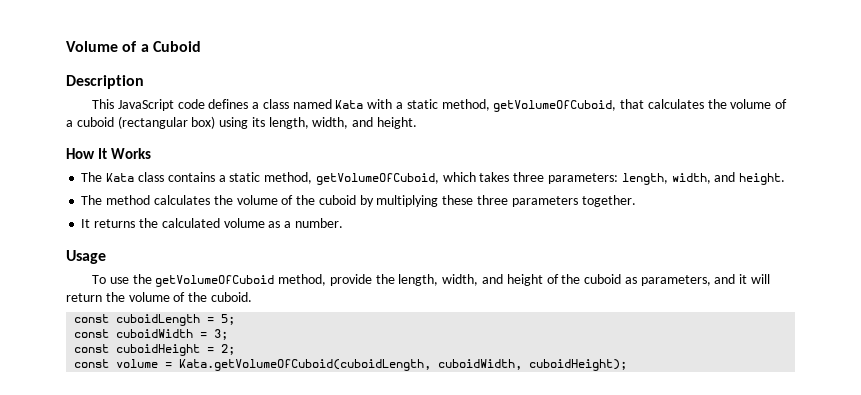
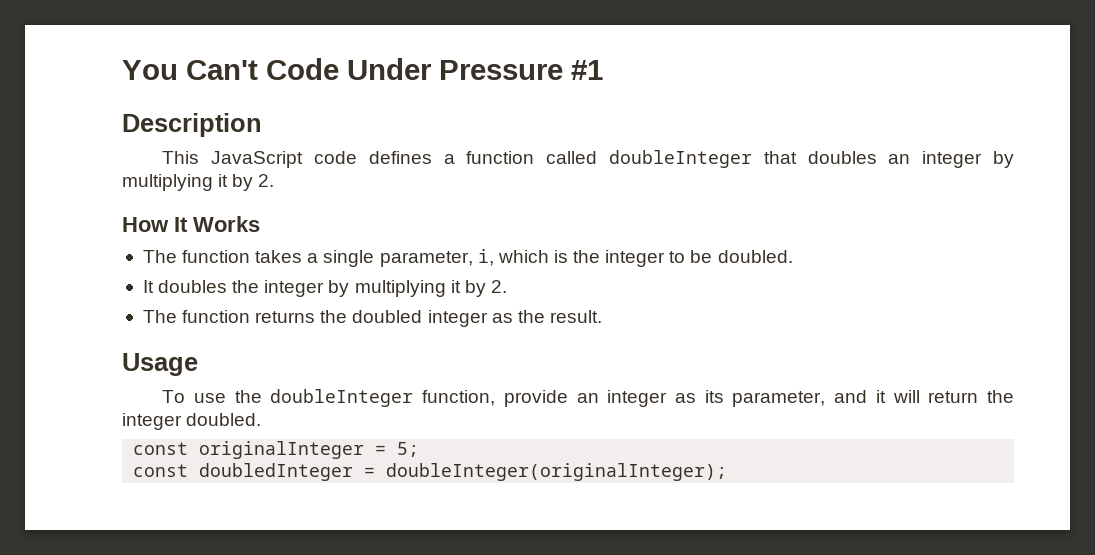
[66,41,201,52] Volume of a Cuboid -> [122,58,603,80] You Can't Code Under Pressure #1
[262,99,788,112] [66,116,418,129] [66,148,151,159] [81,172,786,185] [81,195,636,207] [81,218,343,228] [66,250,106,264] [91,274,711,287] class named Kata with a static method, getVolumeOfCuboid, that calculates the volume of a cuboid (rectangular box) using its length, width, and height. // How It Works // The Kata class contains a static method, getVolumeOfCuboid, which takes three parameters: length, width, and height. // The method calculates the volume of the cuboid by multiplying these three parameters together. // It returns the calculated volume as a number. // Usage // To use the getVolumeOfCuboid method, provide the length, width, and height of the cuboid as parameters, -> [466,150,1014,168] [122,174,275,191] [122,216,260,232] [142,249,793,267] [142,280,507,297] [142,310,602,327] [122,353,198,376] [162,389,826,407] function called doubleInteger that doubles an integer by multiplying it by 2. // How It Works // The function takes a single parameter, i, which is the integer to be doubled. // It doubles the integer by multiplying it by 2. // The function returns the doubled integer as the result. // Usage // To use the doubleInteger function, provide an integer as its parameter,
[128,292,252,302] [74,314,201,326] volume of the cuboid. // const cuboidLength -> [122,413,262,430] [133,441,365,459] integer doubled. // const originalInteger
[116,329,229,340] [74,344,236,356] [74,359,628,371] cuboidWidth = 3; // const cuboidHeight = 2; // const volume = Kata.getVolumeOfCuboid(cuboidLength, cuboidWidth, cuboidHeight); -> [199,463,728,481] doubledInteger = doubleInteger(originalInteger);

